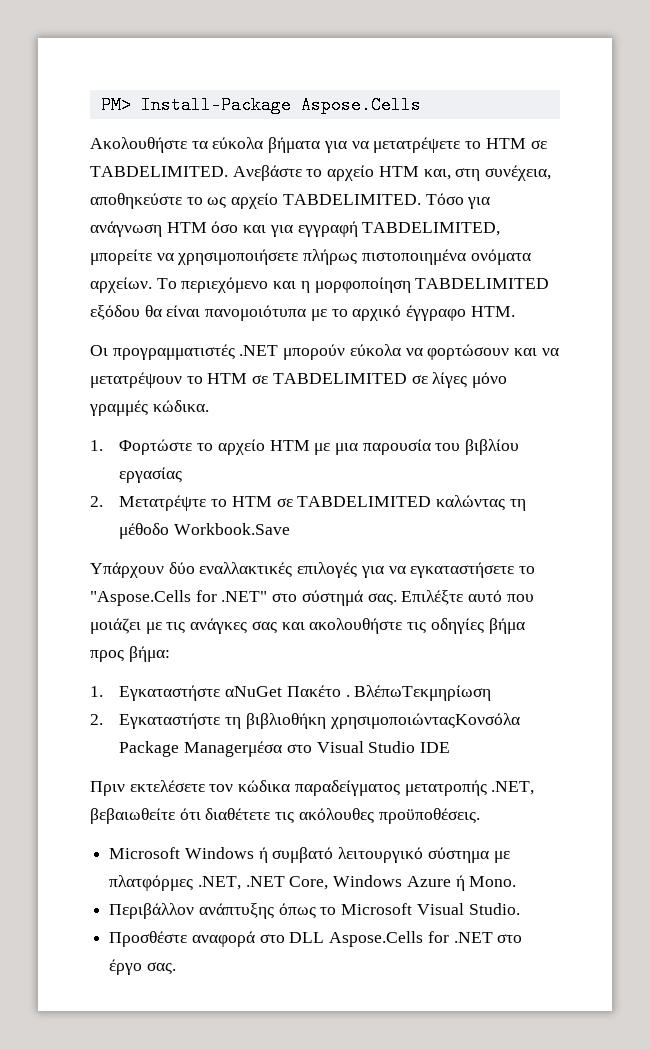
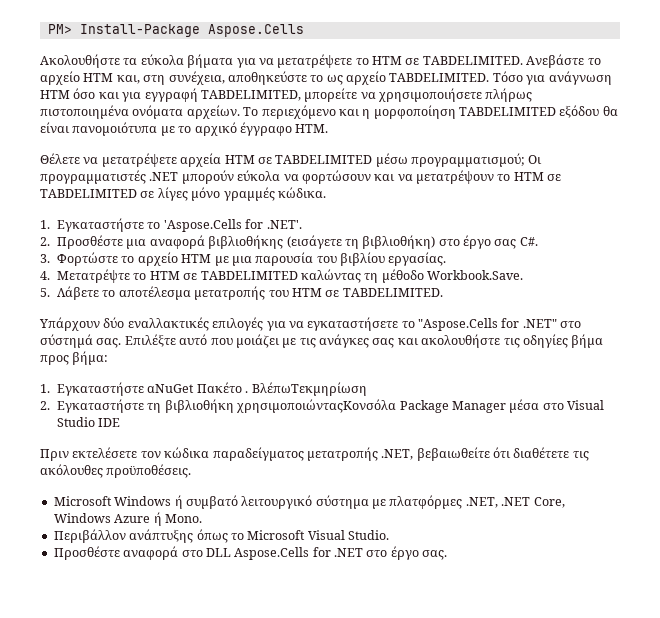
(515, 311) none -> [40,153,525,167] Θέλετε να μετατρέψετε αρχεία HTM σε TABDELIMITED μέσω προγραμματισμού;
(103, 445) none -> [57,218,302,232] [40,235,538,249] [40,254,50,263] Εγκαταστήστε το 'Aspose.Cells for .NET'. // 2. Προσθέστε μια αναφορά βιβλιοθήκης (εισάγετε τη βιβλιοθήκη) στο έργο σας C#. // 3.
[119,467,183,483] [90,496,103,507] εργασίας // 2. -> [388,252,447,266] [40,271,50,280] εργασίας. // 4.
[174,523,291,535] Workbook.Save -> [427,270,524,280] [40,286,443,300] Workbook.Save. // 5. Λάβετε το αποτέλεσμα μετατροπής του HTM σε TABDELIMITED.
[184,741,283,757] Managerμέσα -> [451,399,540,413] Manager μέσα

